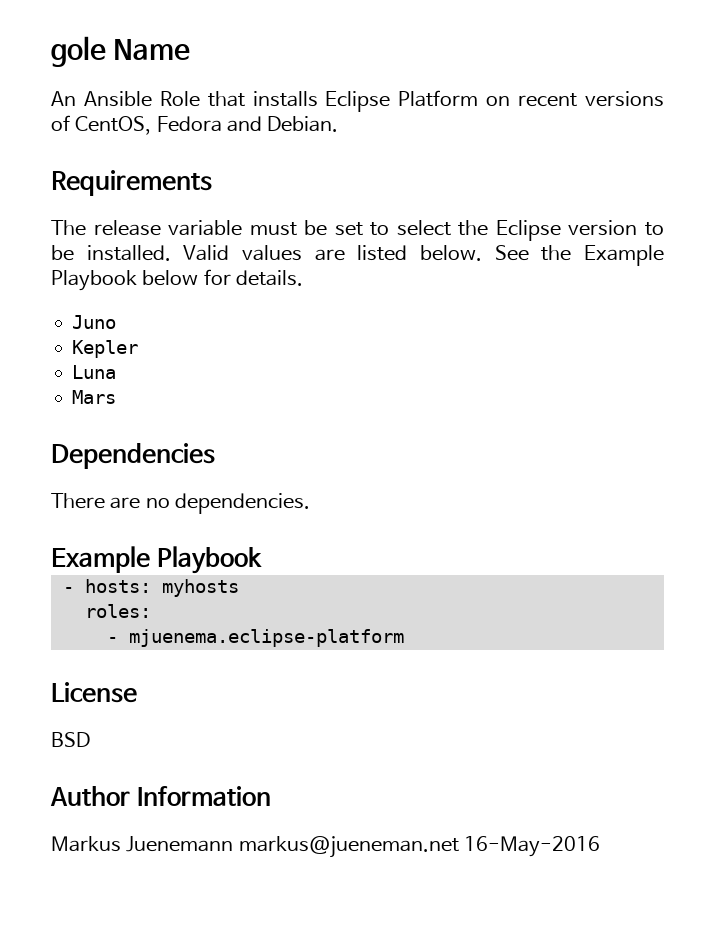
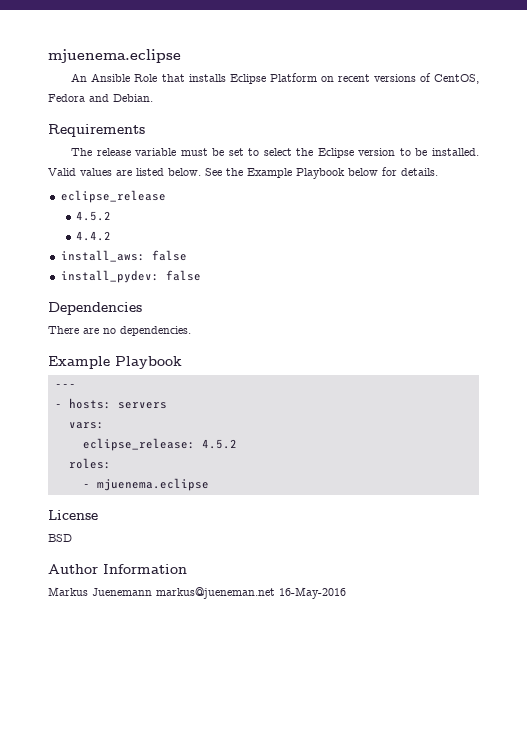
[51,36,191,67] gole Name -> [48,49,181,63] mjuenema.eclipse
[72,315,117,329] [72,340,139,358] [72,365,117,379] [72,390,117,404] Juno // Kepler // Luna // Mars -> [60,190,166,203] [76,211,112,221] [76,231,112,241] [60,250,187,262] [60,270,201,283] eclipse_release // 4.5.2 // 4.4.2 // install_aws: false // install_pydev: false
(262, 560) none -> [54,384,76,388] // ---
[161,579,239,597] myhosts -> [117,402,167,409] [68,422,104,429] [82,438,237,451] servers // vars: // eclipse_release: 4.5.2
[128,629,404,647] mjuenema.eclipse-platform -> [96,478,209,491] mjuenema.eclipse

